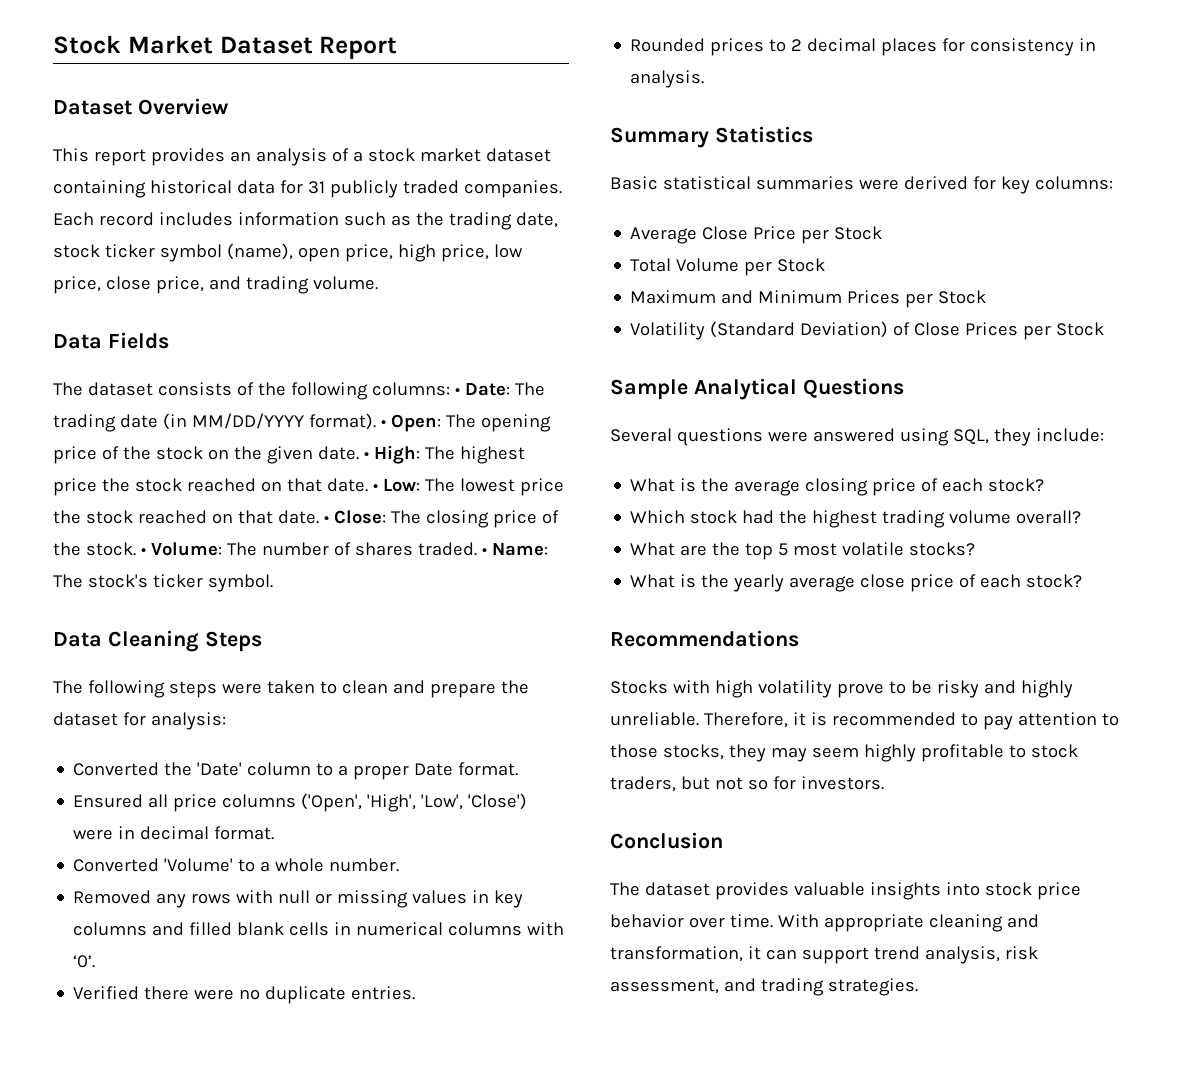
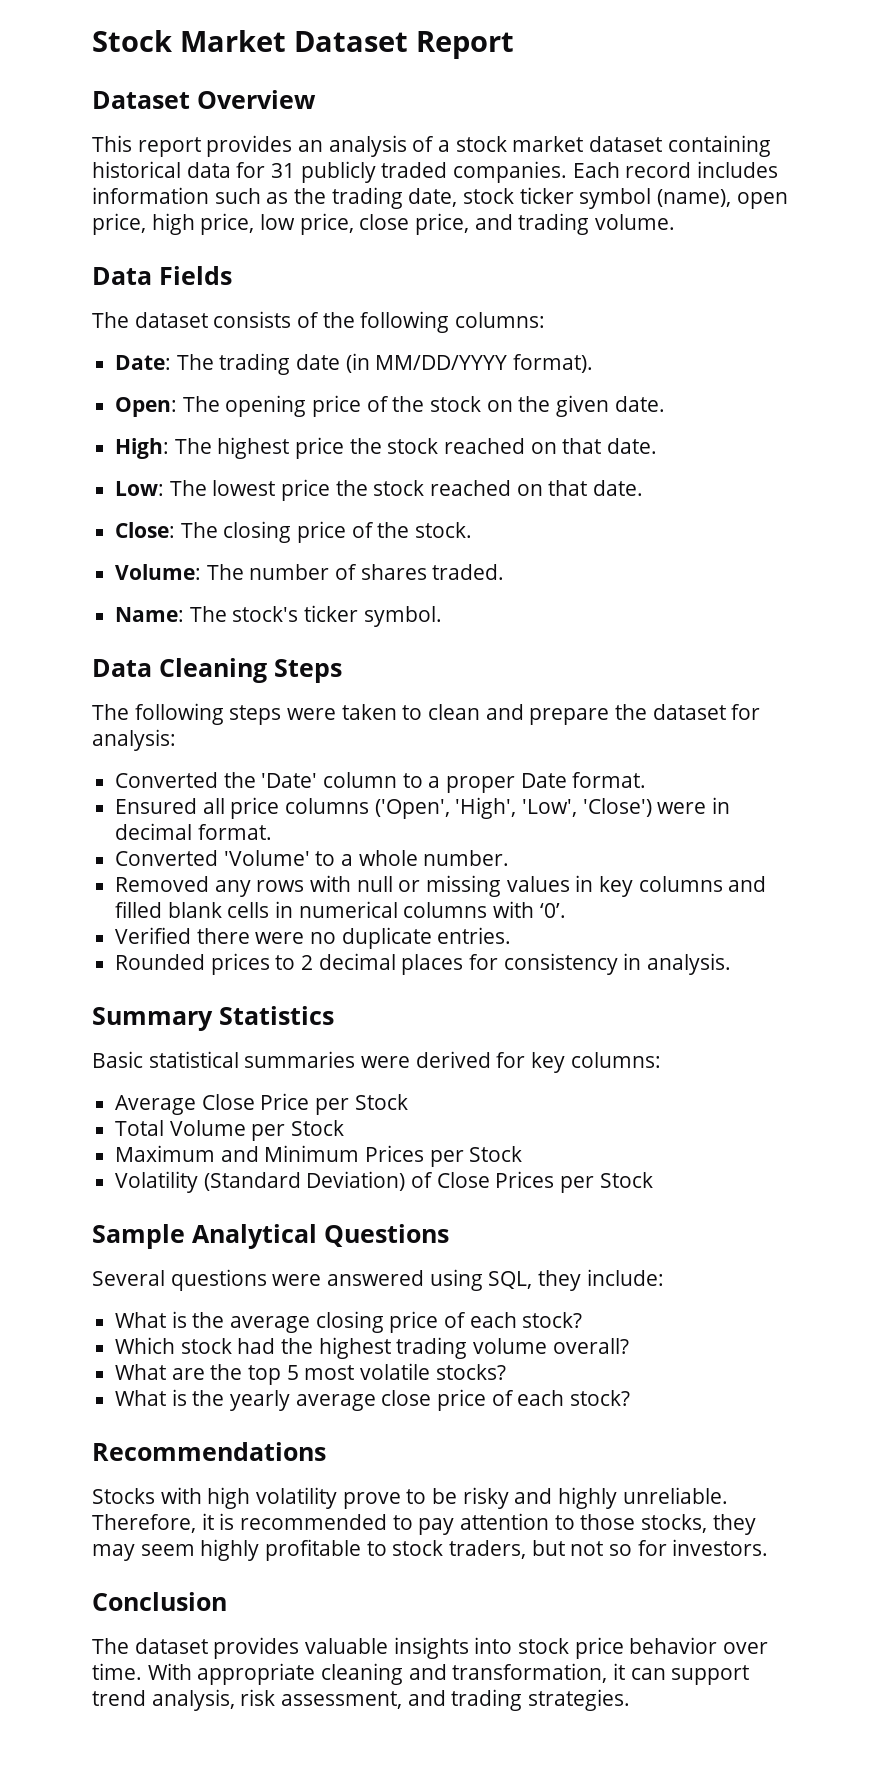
[454,388,460,395] • -> (546, 320) //
[380,420,386,427] • -> (594, 363) //
[363,452,369,459] • -> (665, 404) //
[372,484,378,491] • -> (658, 446) //
[323,516,329,523] • -> (644, 488) //
[140,548,146,555] • -> (473, 530) //
[481,548,487,555] • -> (505, 572) //

